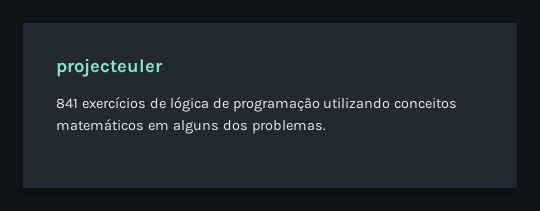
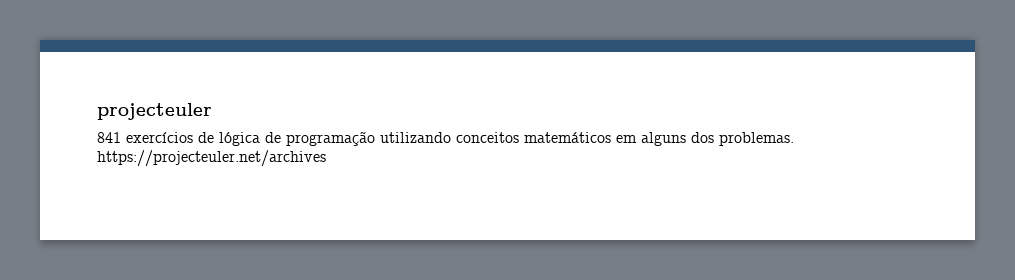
(326, 127) none -> [97,150,326,167] https://projecteuler.net/archives

